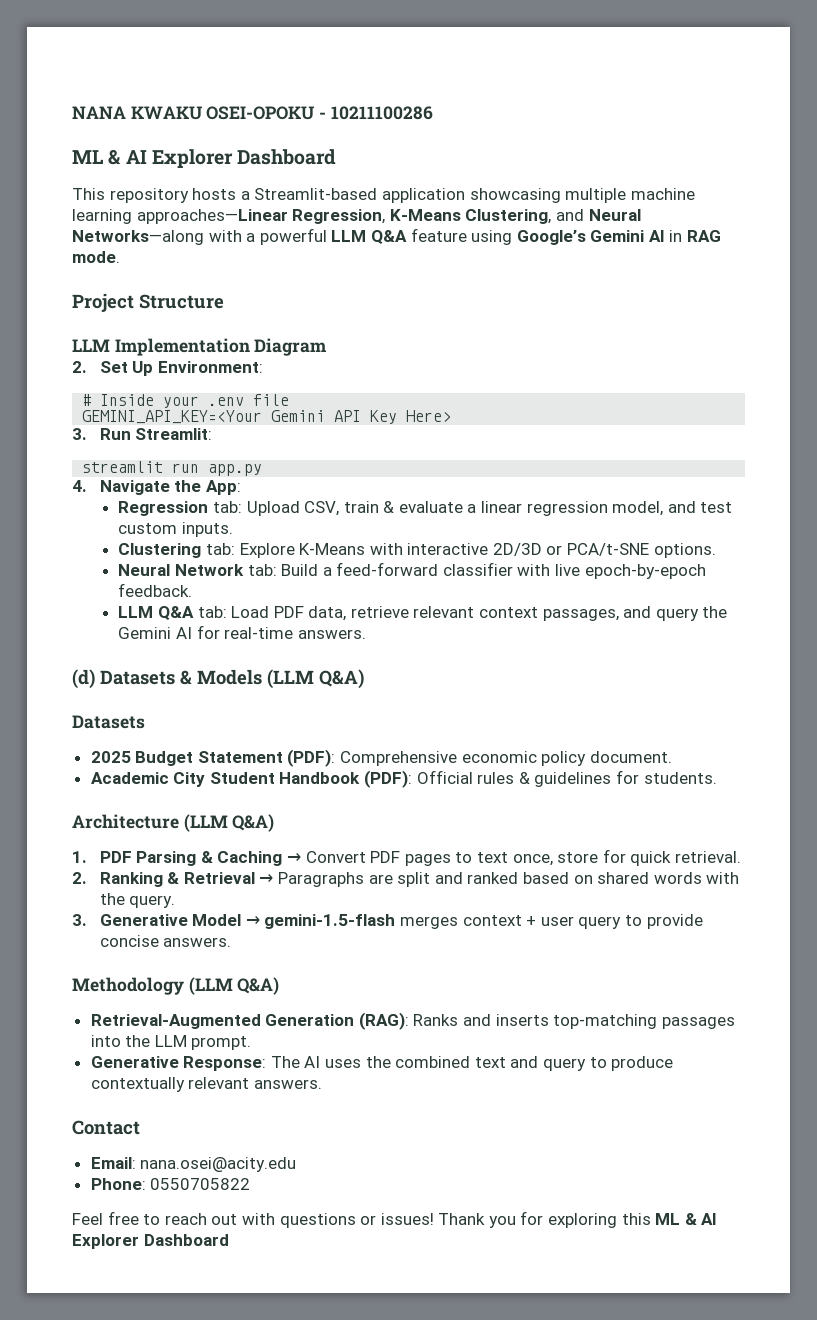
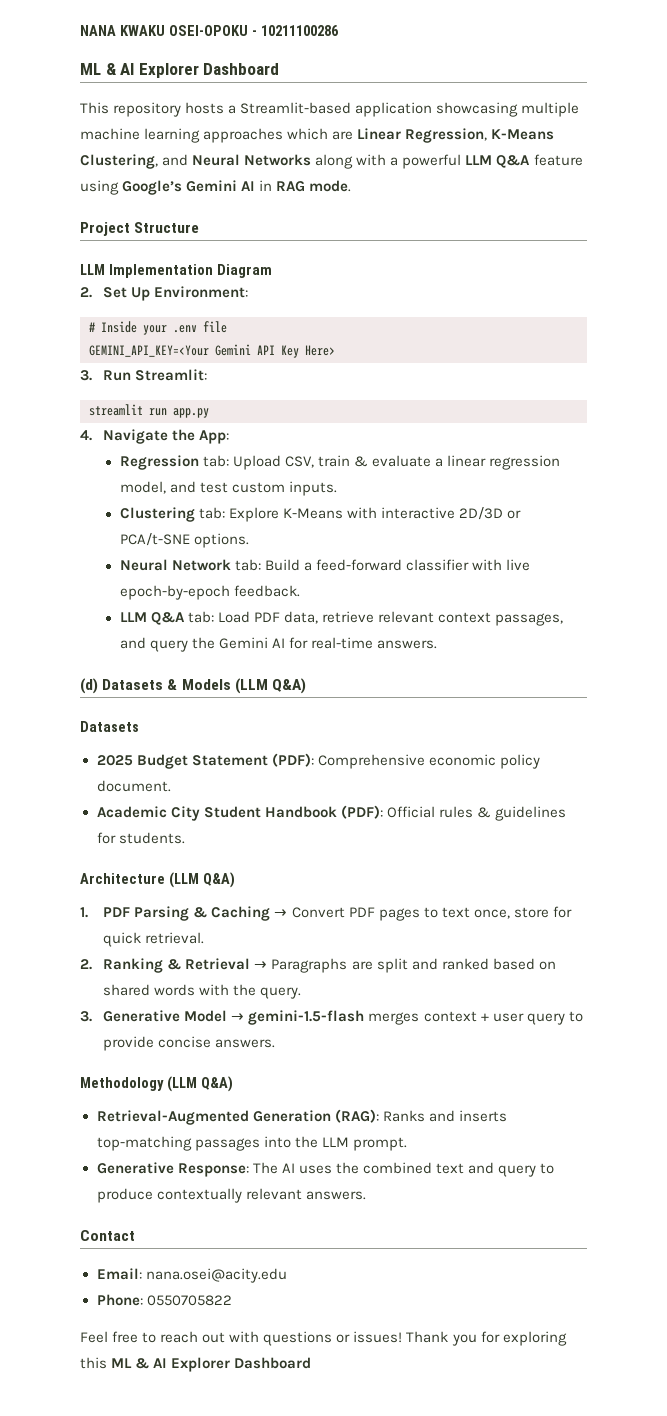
[136,209,288,224] approaches—Linear -> [203,128,402,143] approaches which are Linear
[72,230,204,245] Networks—along -> [244,154,354,169] Networks along

